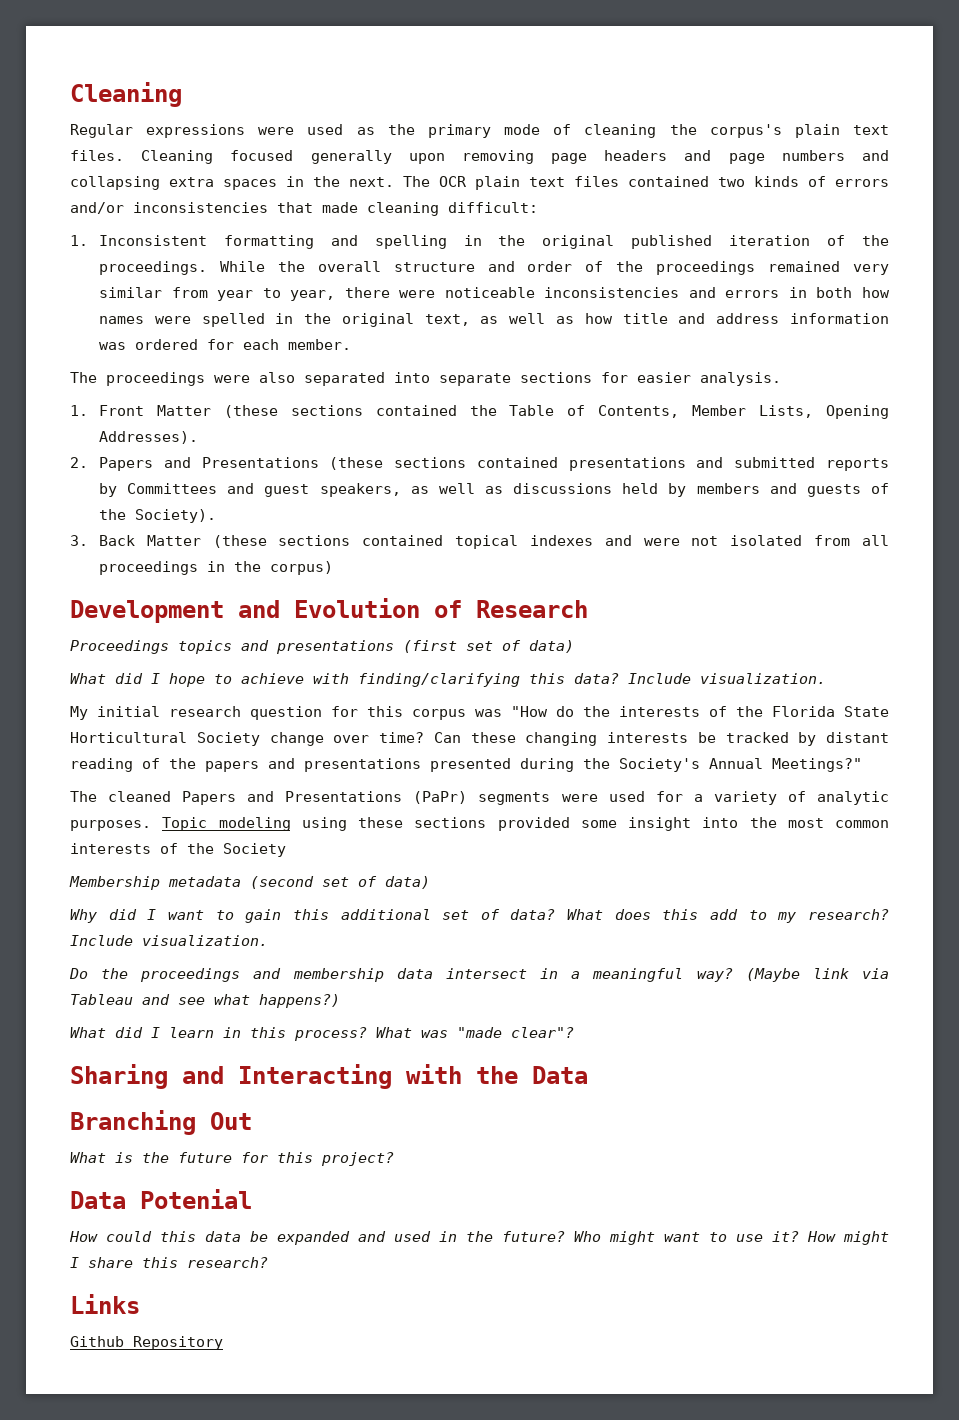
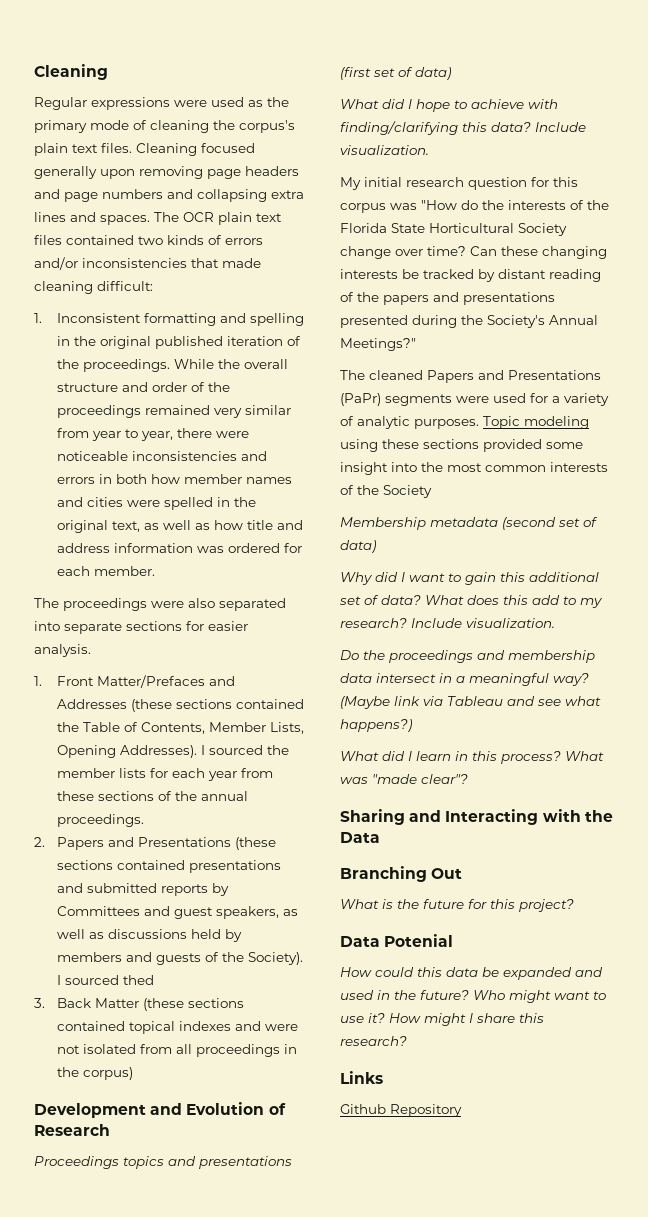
[223,176,394,190] spaces in the next. -> [34,212,150,225] lines and spaces.
[98,316,144,324] names -> [183,474,292,484] [56,497,123,507] member names and cities
[156,405,211,416] Matter -> [96,675,235,688] [56,699,127,709] Matter/Prefaces and Addresses
(198, 437) none -> [200,745,289,755] [56,768,273,781] [56,791,248,801] [56,814,144,827] I sourced the member lists for each year from these sections of the annual proceedings.
(216, 516) none -> [56,975,154,985] I sourced thed

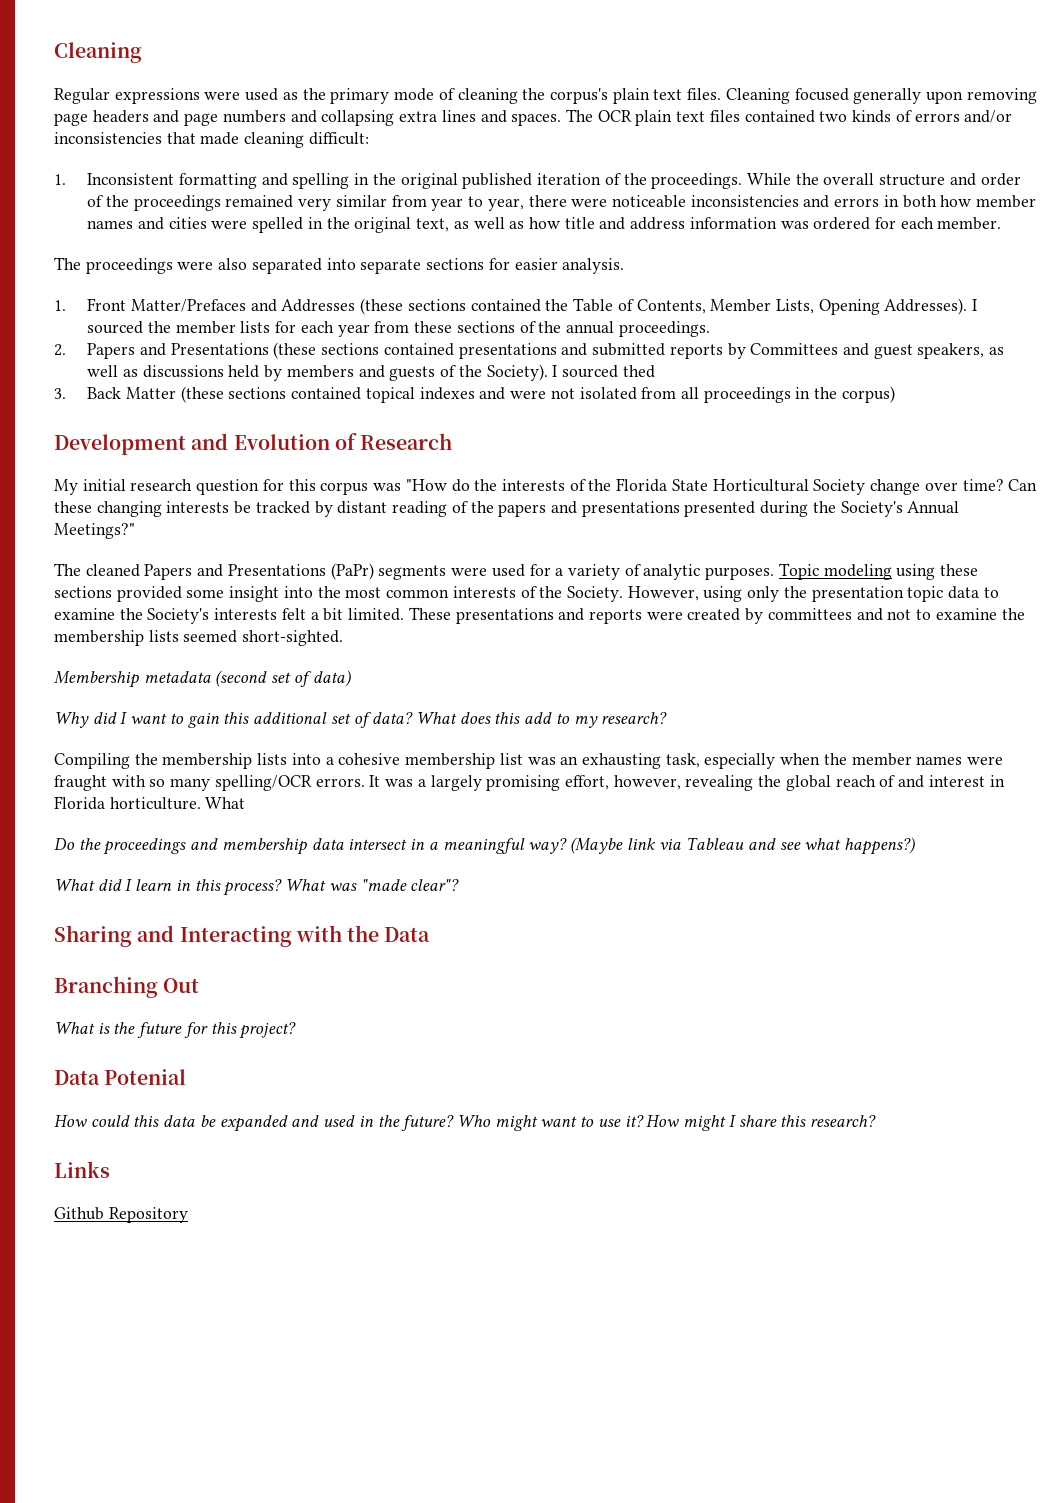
[34,1156,292,1169] [340,67,451,80] [340,99,558,112] [340,121,586,135] [340,145,429,155] // Proceedings topics and presentations (first set of data) // What did I hope to achieve with finding/clarifying this data? Include visualization. -> (453, 441) none
[383,485,432,498] Society -> [566,586,999,602] [54,607,1025,624] [54,630,344,646] Society. However, using only the presentation topic data to examine the Society's interests felt a bit limited. These presentations and reports were created by committees and not to examine the membership lists seemed short-sighted.
[411,618,555,628] Include visualization. -> [54,753,1004,769] [54,775,1005,791] [54,796,246,810] // Compiling the membership lists into a cohesive membership list was an exhausting task, especially when the member names were fraught with so many spelling/OCR errors. It was a largely promising effort, however, revealing the global reach of and interest in Florida horticulture. What

